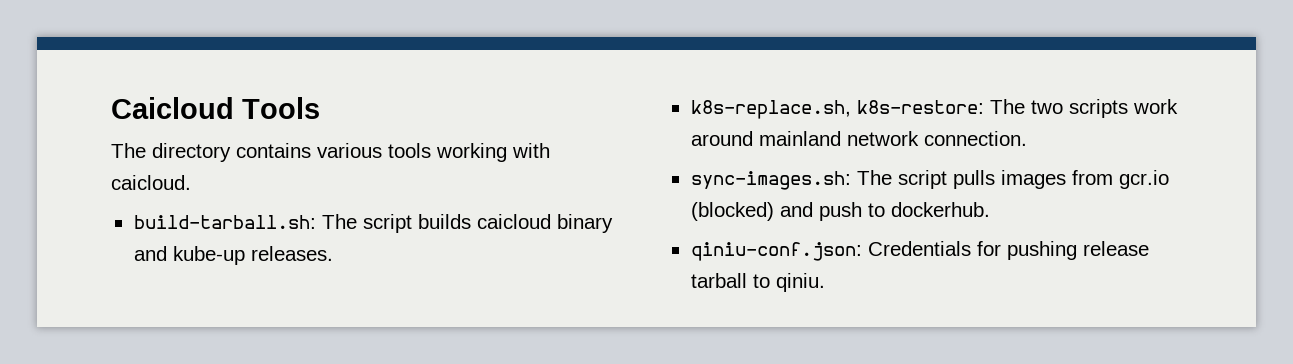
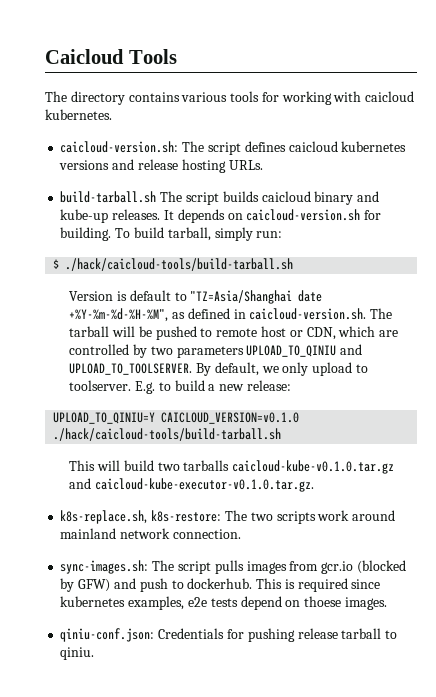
(431, 150) none -> [261,92,279,102] for
[111,175,191,190] [133,215,316,229] caicloud. // build-tarball.sh: -> [365,91,415,102] [45,109,112,120] [60,141,407,155] [59,159,263,173] [60,191,157,203] caicloud kubernetes. // caicloud-version.sh: The script defines caicloud kubernetes versions and release hosting URLs. // build-tarball.sh
(333, 253) none -> [163,209,382,223] [60,227,283,241] [53,258,294,271] [69,290,323,304] [69,308,393,322] [69,326,399,340] [69,344,363,358] [69,362,368,376] [69,380,291,394] [53,412,300,424] [53,428,282,441] [69,460,395,474] [69,478,315,492] It depends on caicloud-version.sh for building. To build tarball, simply run: // $ ./hack/caicloud-tools/build-tarball.sh // Version is default to "TZ=Asia/Shanghai date +%Y-%m-%d-%H-%M", as defined in caicloud-version.sh. The tarball will be pushed to remote host or CDN, which are controlled by two parameters UPLOAD_TO_QINIU and UPLOAD_TO_TOOLSERVER. By default, we only upload to toolserver. E.g. to build a new release: // UPLOAD_TO_QINIU=Y CAICLOUD_VERSION=v0.1.0 ./hack/caicloud-tools/build-tarball.sh // This will build two tarballs caicloud-kube-v0.1.0.tar.gz and caicloud-kube-executor-v0.1.0.tar.gz.
[690,202,774,221] (blocked) -> [356,560,406,574] [60,578,111,592] (blocked by GFW)
(990, 209) none -> [256,578,381,592] [60,596,387,610] This is required since kubernetes examples, e2e tests depend on thoese images.

